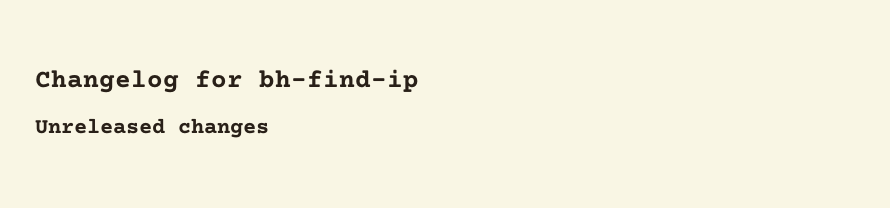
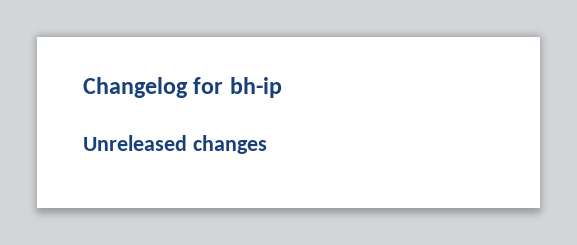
[259,69,419,92] bh-find-ip -> [229,77,282,98] bh-ip

